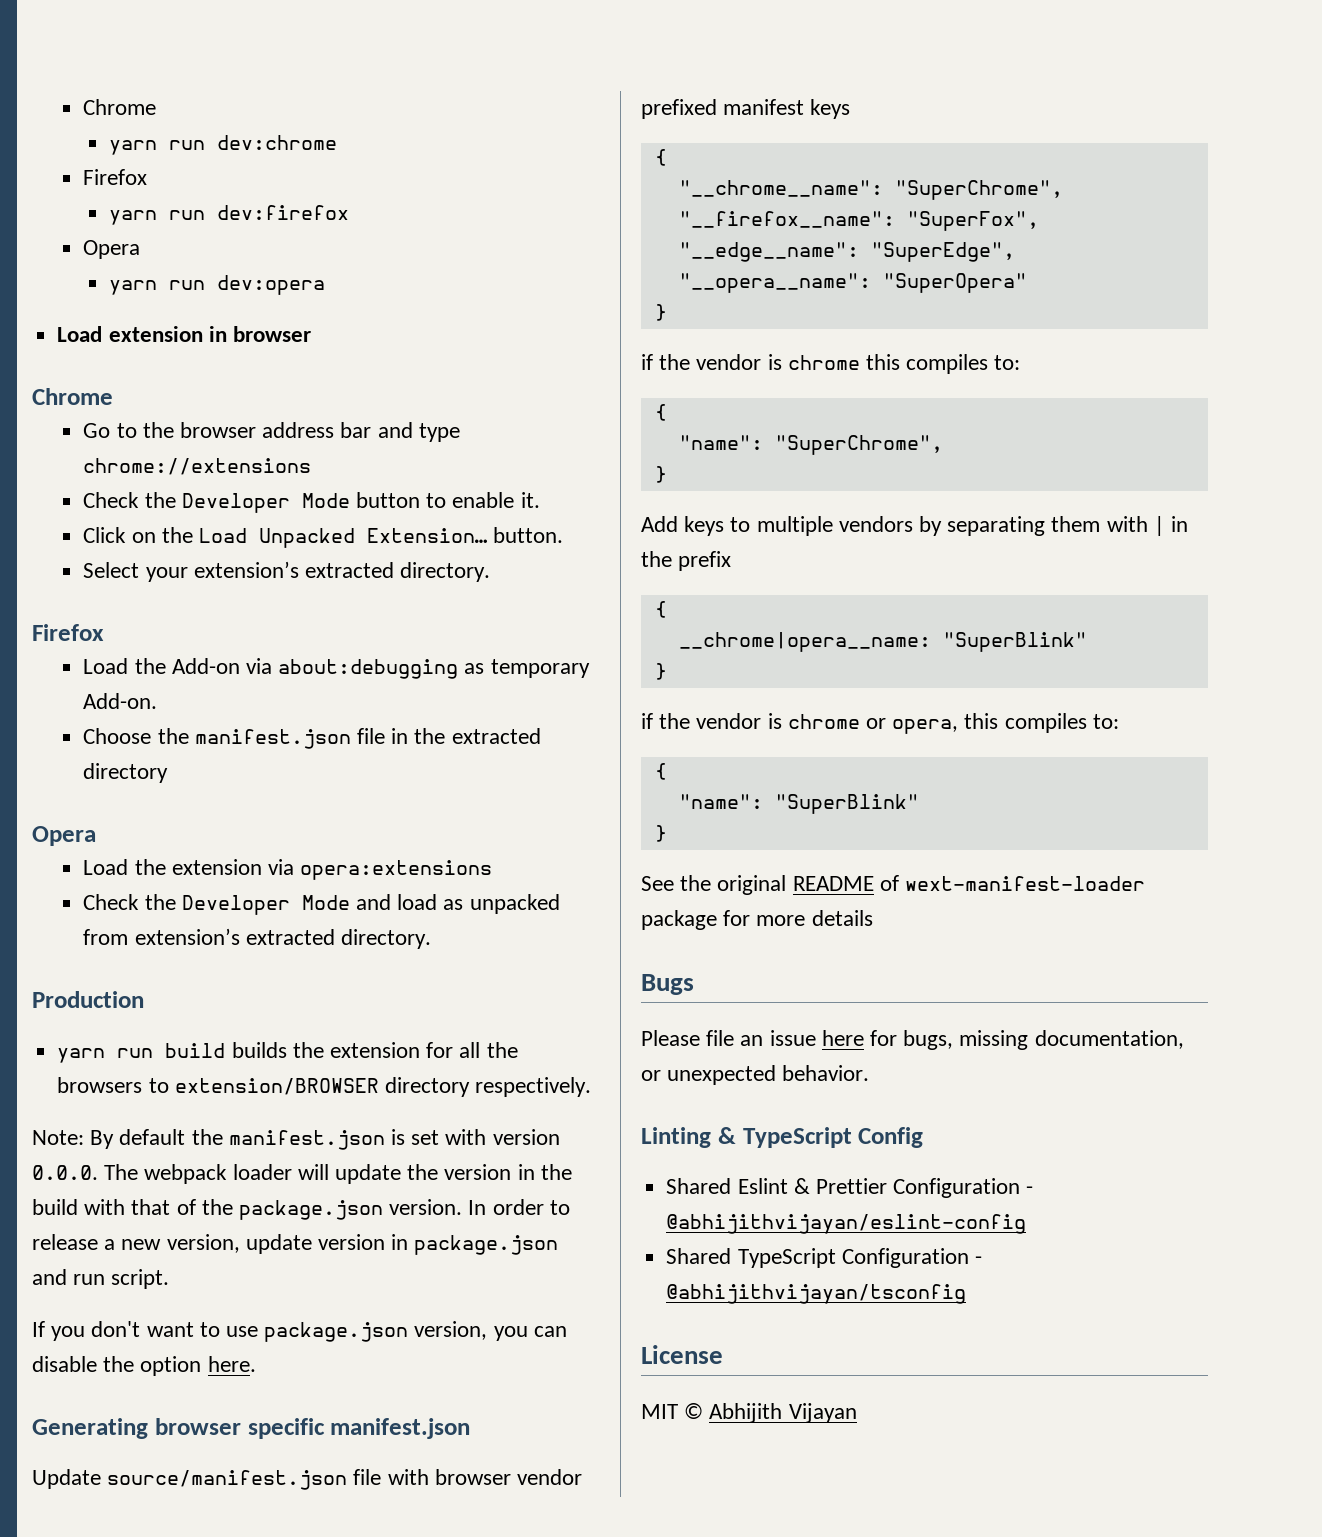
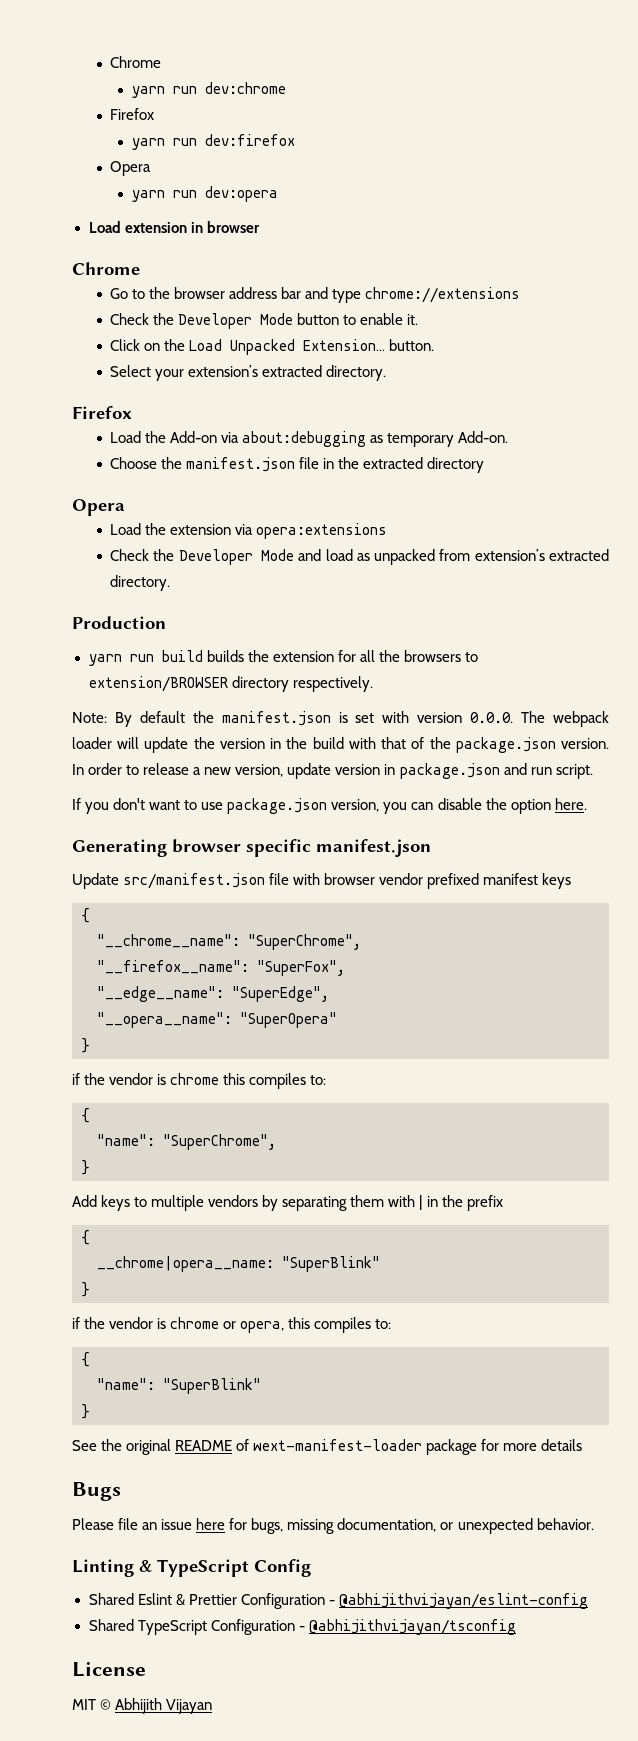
[107,1470,348,1490] source/manifest.json -> [123,873,266,889] src/manifest.json

